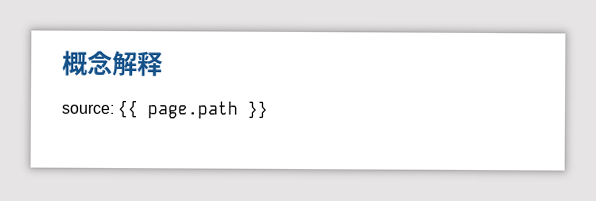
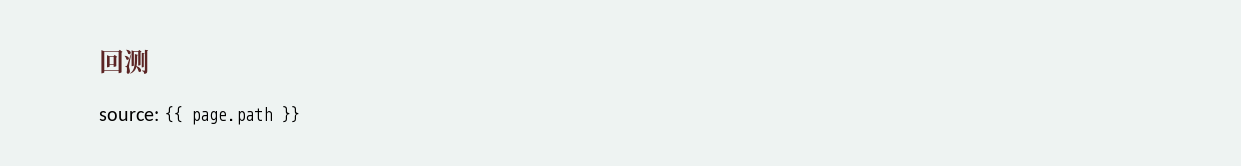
[62,50,163,77] 概念解释 -> [99,49,149,74] 回测

